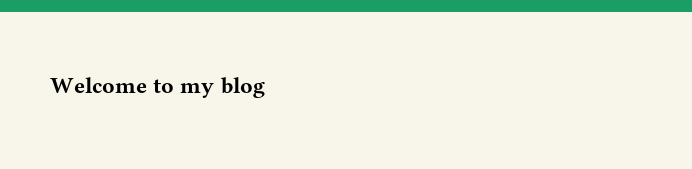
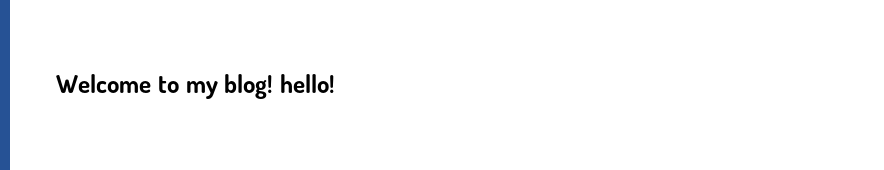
[220,77,265,98] blog -> [224,74,335,99] blog! hello!

